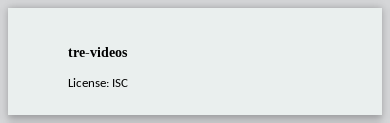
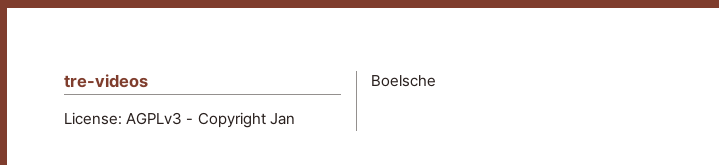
[112,79,129,87] ISC -> [126,112,295,128] [371,75,436,87] AGPLv3 - Copyright Jan Boelsche

